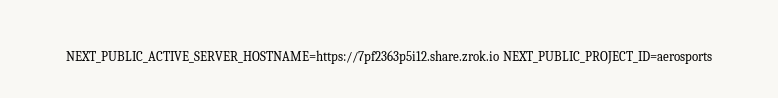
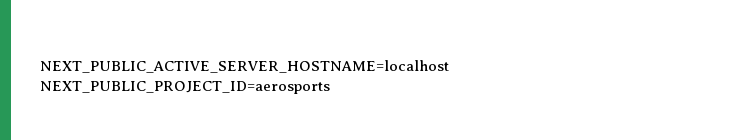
[66,50,499,64] NEXT_PUBLIC_ACTIVE_SERVER_HOSTNAME=https://7pf2363p5i12.share.zrok.io -> [40,60,449,73] NEXT_PUBLIC_ACTIVE_SERVER_HOSTNAME=localhost

